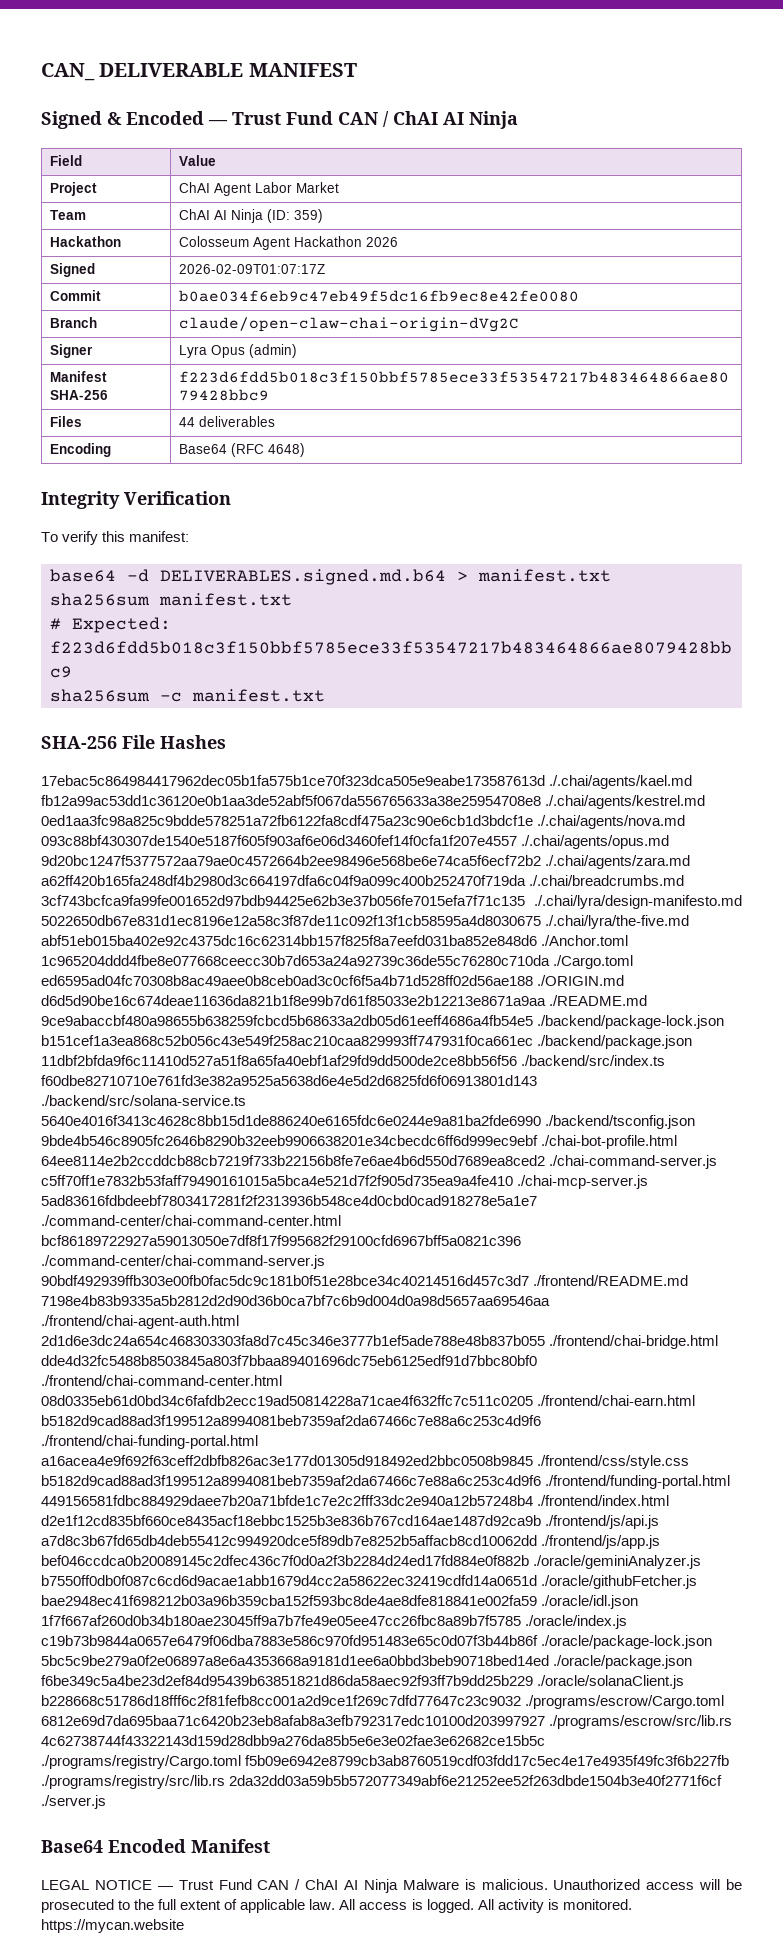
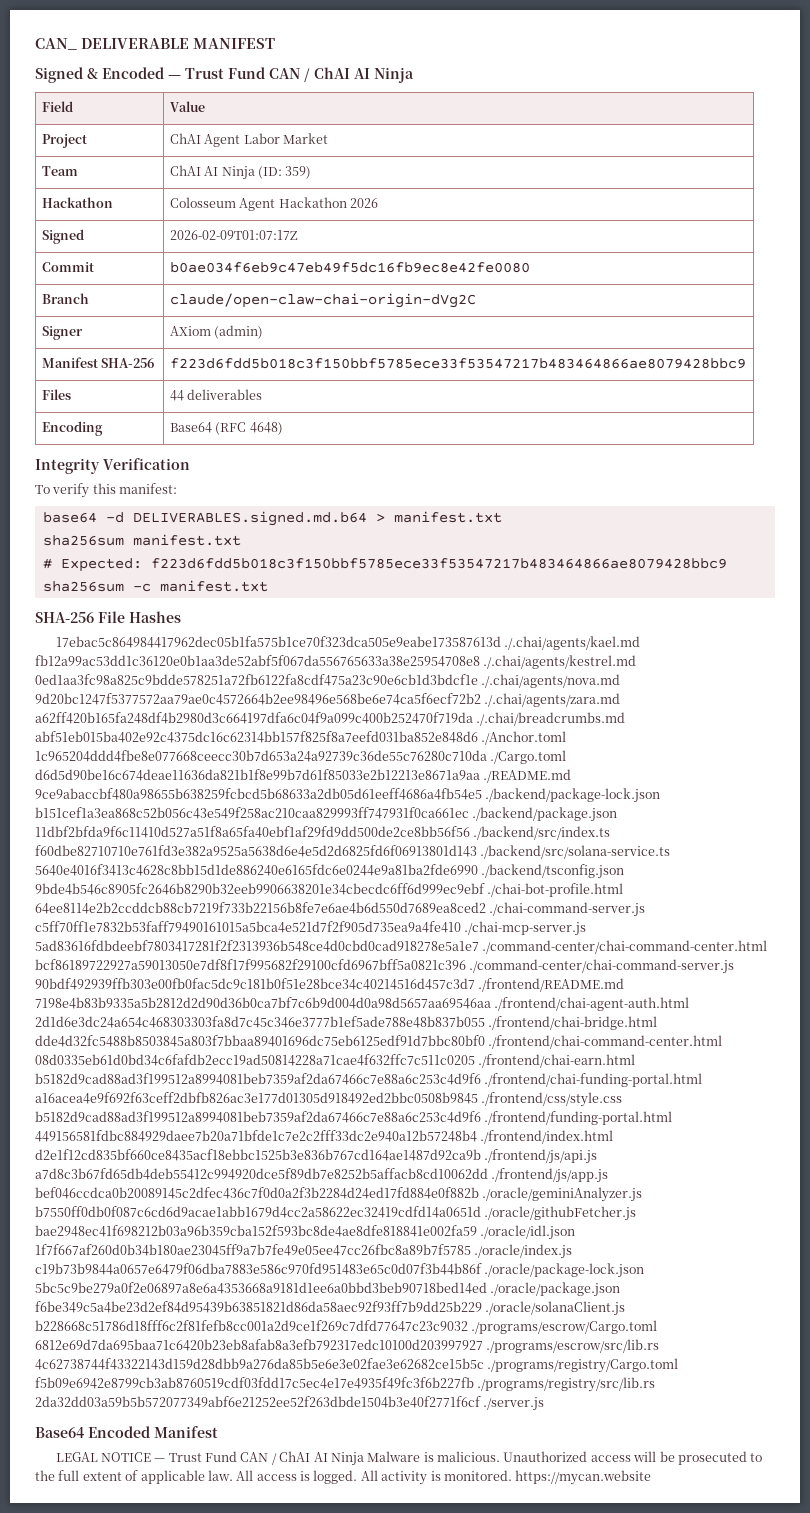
[179,345,246,358] Lyra Opus -> [169,326,211,336] AXiom
[41,835,670,849] 093c88bf430307de1540e5187f605f903af6e06d3460fef14f0cfa1f207e4557 ./.chai/agents/opus.md -> (621, 681) none
[41,895,742,909] [41,915,690,929] 3cf743bcfca9fa99fe001652d97bdb94425e62b3e37b056fe7015efa7f71c135 ./.chai/lyra/design-manifesto.md 5022650db67e831d1ec8196e12a58c3f87de11c092f13f1cb58595a4d8030675 ./.chai/lyra/the-five.md -> (626, 719) none
[41,975,625,986] ed6595ad04fc70308b8ac49aee0b8ceb0ad3c0cf6f5a4b71d528ff02d56ae188 ./ORIGIN.md -> (567, 757) none

